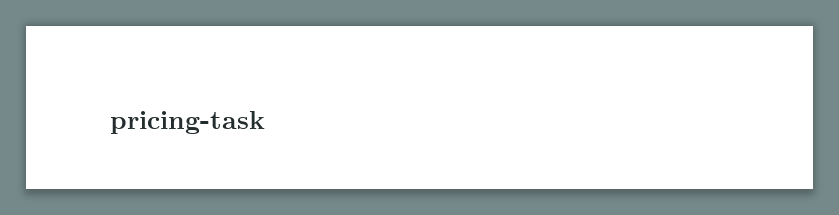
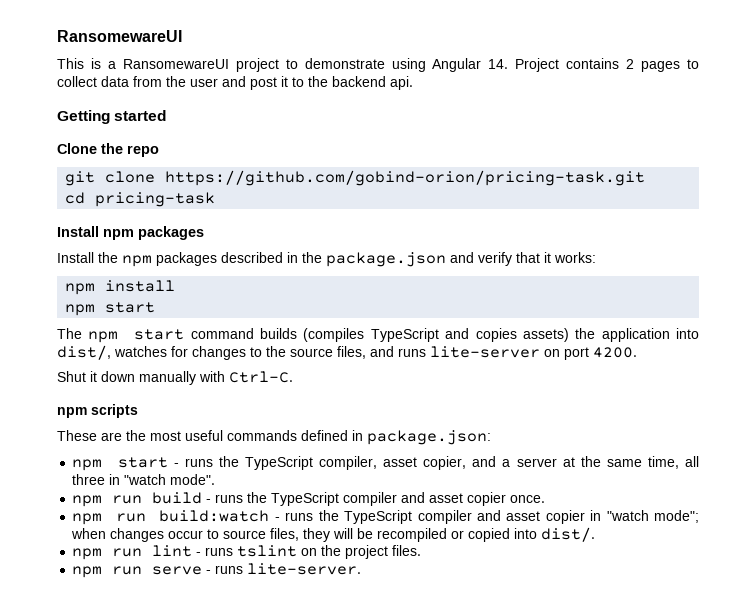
[110,111,265,134] pricing-task -> [57,30,182,42] [57,58,700,72] [57,76,413,90] [57,110,167,124] [57,143,159,157] [65,170,646,186] [65,192,216,207] [57,226,204,240] [57,252,596,267] [65,280,176,295] [65,302,156,316] [57,328,699,343] [57,345,637,360] [57,371,293,385] [57,404,138,418] [57,430,491,445] [72,456,699,471] [72,474,216,485] [72,492,546,507] [72,510,700,525] [71,527,596,542] [72,545,422,560] [72,563,362,578] RansomewareUI // This is a RansomewareUI project to demonstrate using Angular 14. Project contains 2 pages to collect data from the user and post it to the backend api. // Getting started // Clone the repo // git clone https://github.com/gobind-orion/pricing-task.git // cd pricing-task // Install npm packages // Install the npm packages described in the package.json and verify that it works: // npm install // npm start // The npm start command builds (compiles TypeScript and copies assets) the application into dist/, watches for changes to the source files, and runs lite-server on port 4200. // Shut it down manually with Ctrl-C. // npm scripts // These are the most useful commands defined in package.json: // npm start - runs the TypeScript compiler, asset copier, and a server at the same time, all three in "watch mode". // npm run build - runs the TypeScript compiler and asset copier once. // npm run build:watch - runs the TypeScript compiler and asset copier in "watch mode"; when changes occur to source files, they will be recompiled or copied into dist/. // npm run lint - runs tslint on the project files. // npm run serve - runs lite-server.

